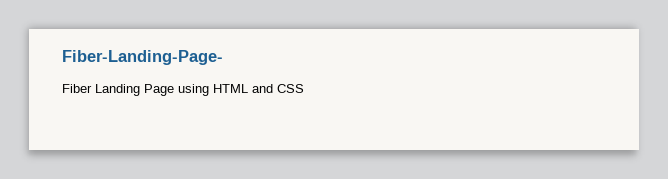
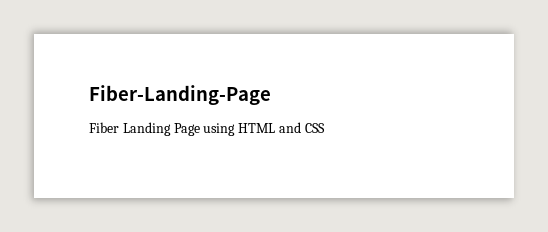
[62,50,223,65] Fiber-Landing-Page- -> [89,85,271,105] Fiber-Landing-Page

